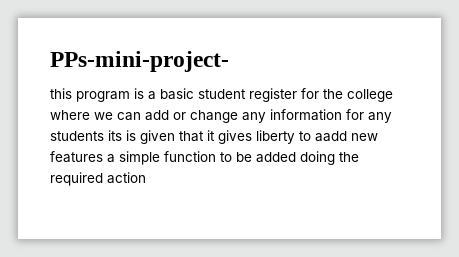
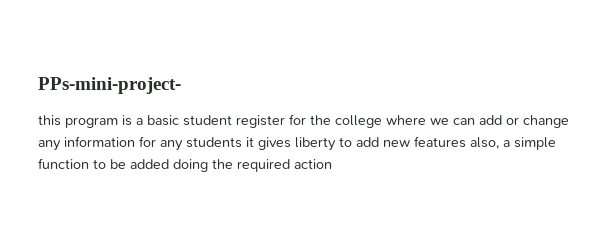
[108,130,204,144] its is given that -> (242, 142) none
[315,131,347,142] aadd -> [356,137,379,147] add
(103, 157) none -> [470,137,499,149] also,

